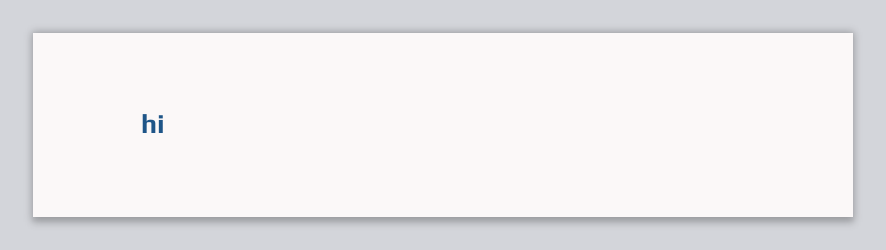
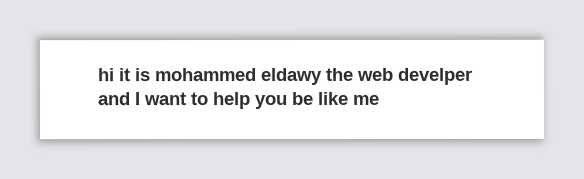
(165, 123) none -> [118,67,472,86] [98,91,380,110] it is mohammed eldawy the web develper and I want to help you be like me

